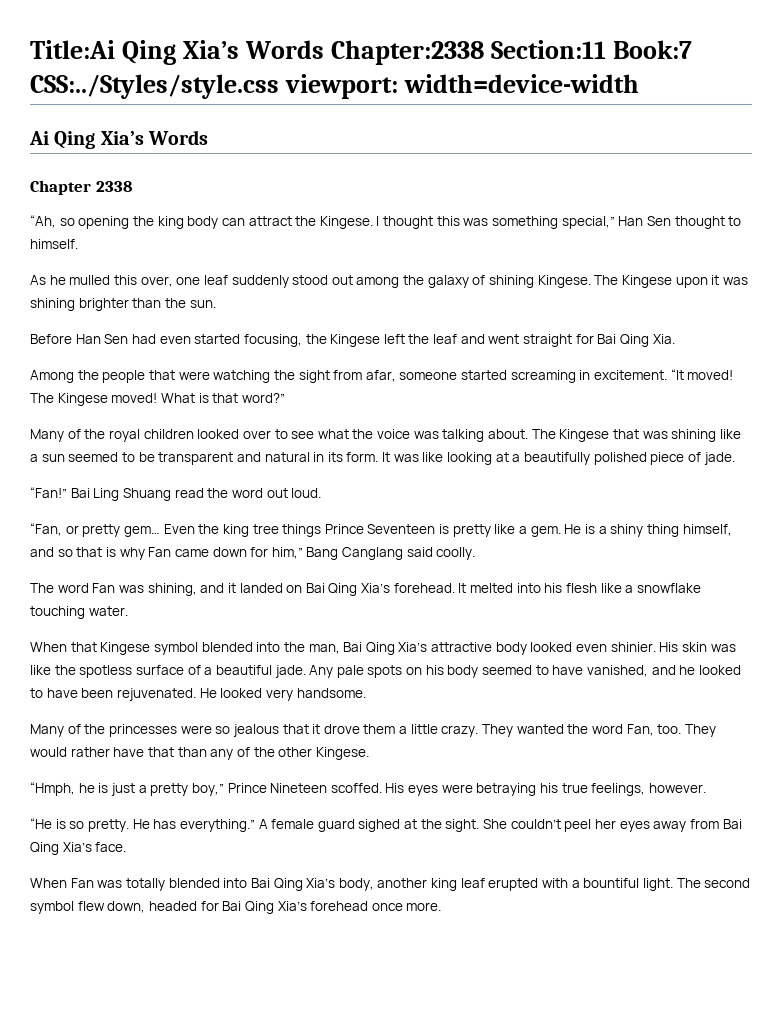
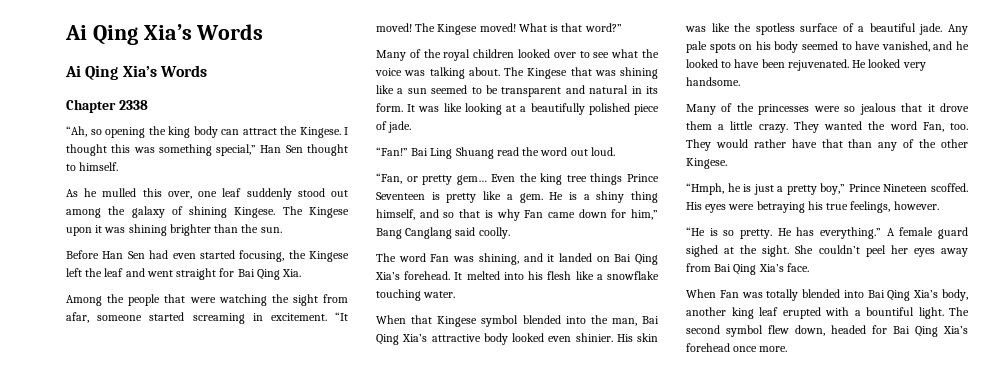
[30,40,693,65] [30,74,640,99] Title:Ai Qing Xia’s Words Chapter:2338 Section:11 Book:7 CSS:../Styles/style.css viewport: width=device-width -> [65,24,264,45] Ai Qing Xia’s Words

